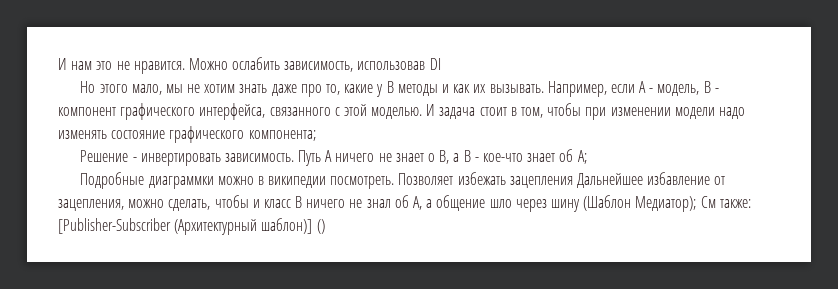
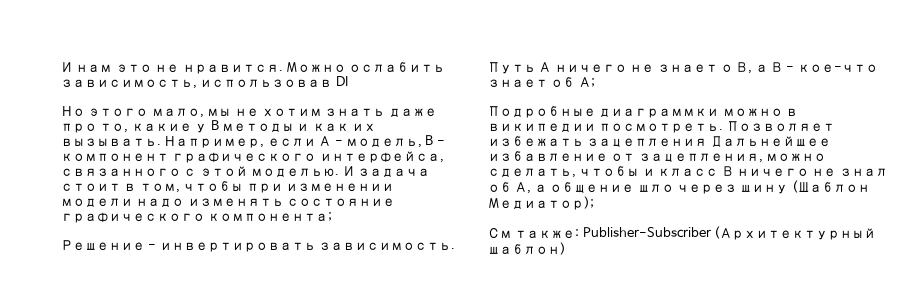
(697, 204) none -> (594, 203) //
[58,218,325,235] [Publisher-Subscriber (Архитектурный шаблон)] () -> [582,226,877,240] [488,242,566,255] Publisher-Subscriber (Архитектурный шаблон)

